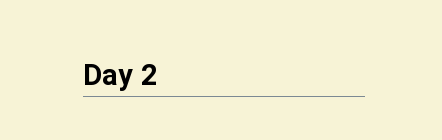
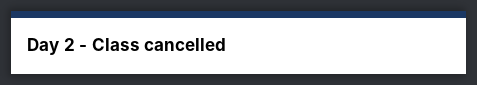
(158, 74) none -> [79,38,227,51] - Class cancelled

